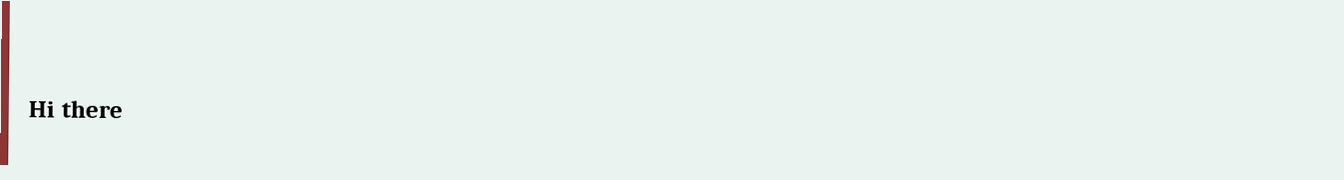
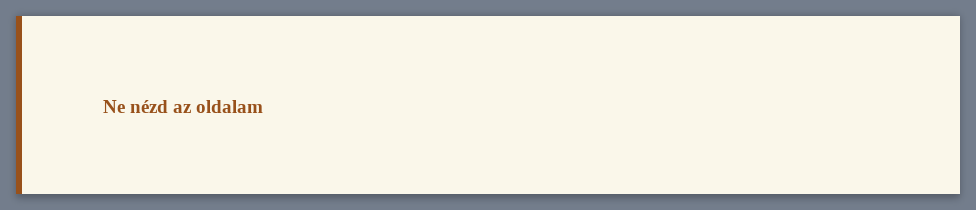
[28,100,123,119] Hi there -> [103,100,264,113] Ne nézd az oldalam

